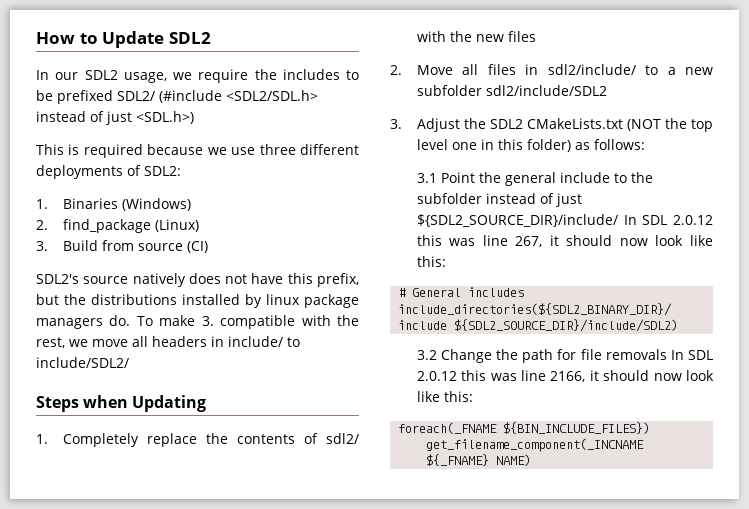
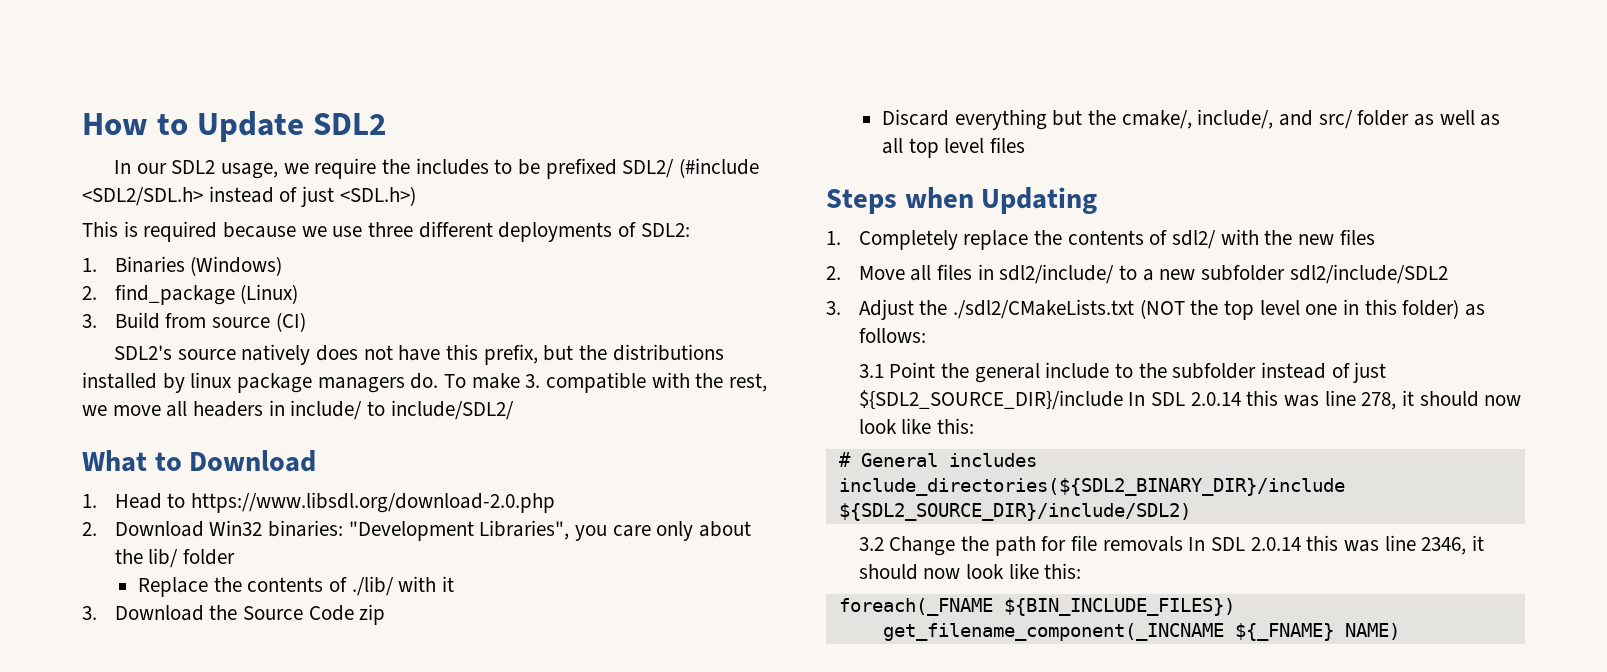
(129, 362) none -> [82,450,317,472] [82,492,556,513] [82,520,752,541] [114,548,236,568] [137,576,454,597] [82,604,386,625] [881,109,1501,130] [881,137,1025,158] // What to Download // 1. Head to https://www.libsdl.org/download-2.0.php // 2. Download Win32 binaries: "Development Libraries", you care only about the lib/ folder // Replace the contents of ./lib/ with it // 3. Download the Source Code zip // Discard everything but the cmake/, include/, and src/ folder as well as all top level files
[489,118,623,129] SDL2 CMakeLists.txt -> [953,299,1135,319] ./sdl2/CMakeLists.txt
[416,214,713,227] [416,235,543,247] ${SDL2_SOURCE_DIR}/include/ In SDL 2.0.12 this was line 267, -> [858,390,1397,410] ${SDL2_SOURCE_DIR}/include In SDL 2.0.14 this was line 278,
[416,370,586,382] 2.0.12 this was line 2166, -> [1250,535,1467,555] 2.0.14 this was line 2346,

